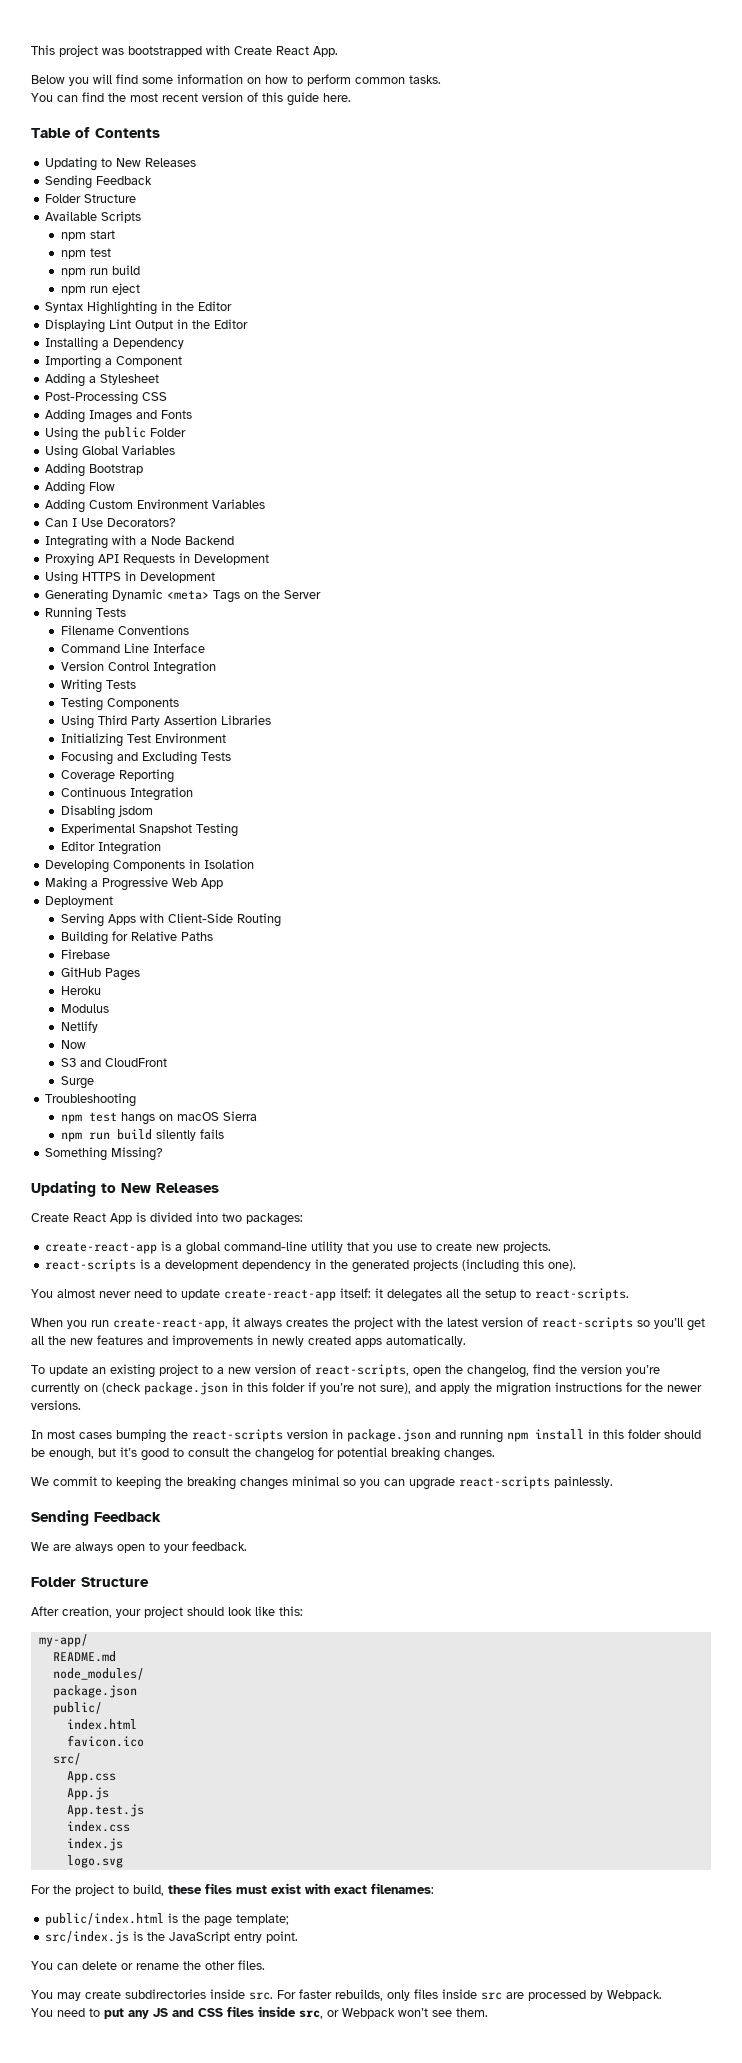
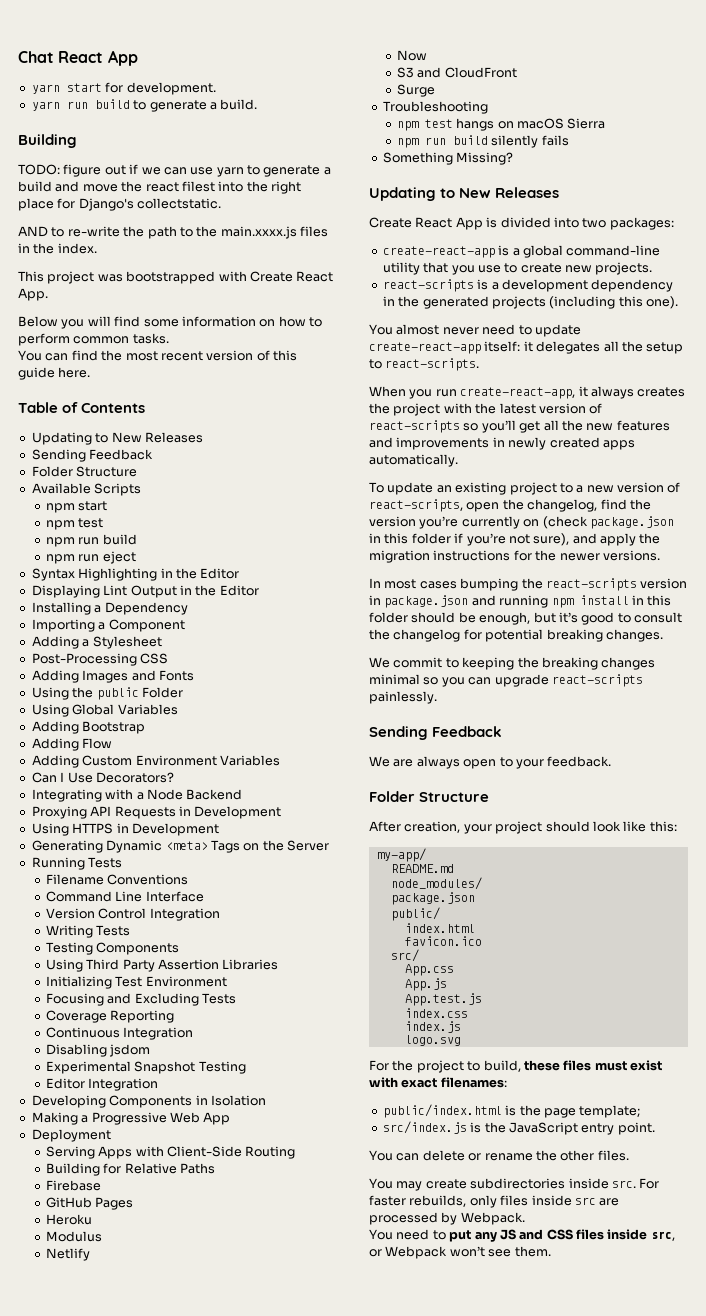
(31, 50) none -> [18,50,138,66] [31,82,216,95] [31,99,258,112] [18,134,77,148] [18,164,331,177] [18,181,301,194] [18,198,222,211] [18,226,328,239] [18,243,97,254] Chat React App // yarn start for development. // yarn run build to generate a build. // Building // TODO: figure out if we can use yarn to generate a build and move the react filest into the right place for Django's collectstatic. // AND to re-write the path to the main.xxxx.js files in the index. //

